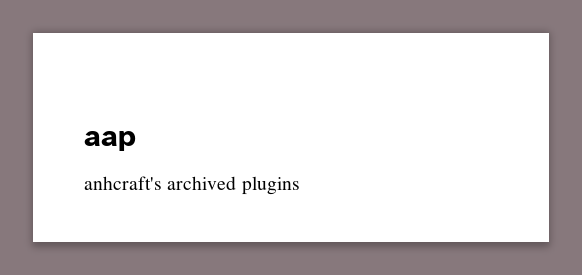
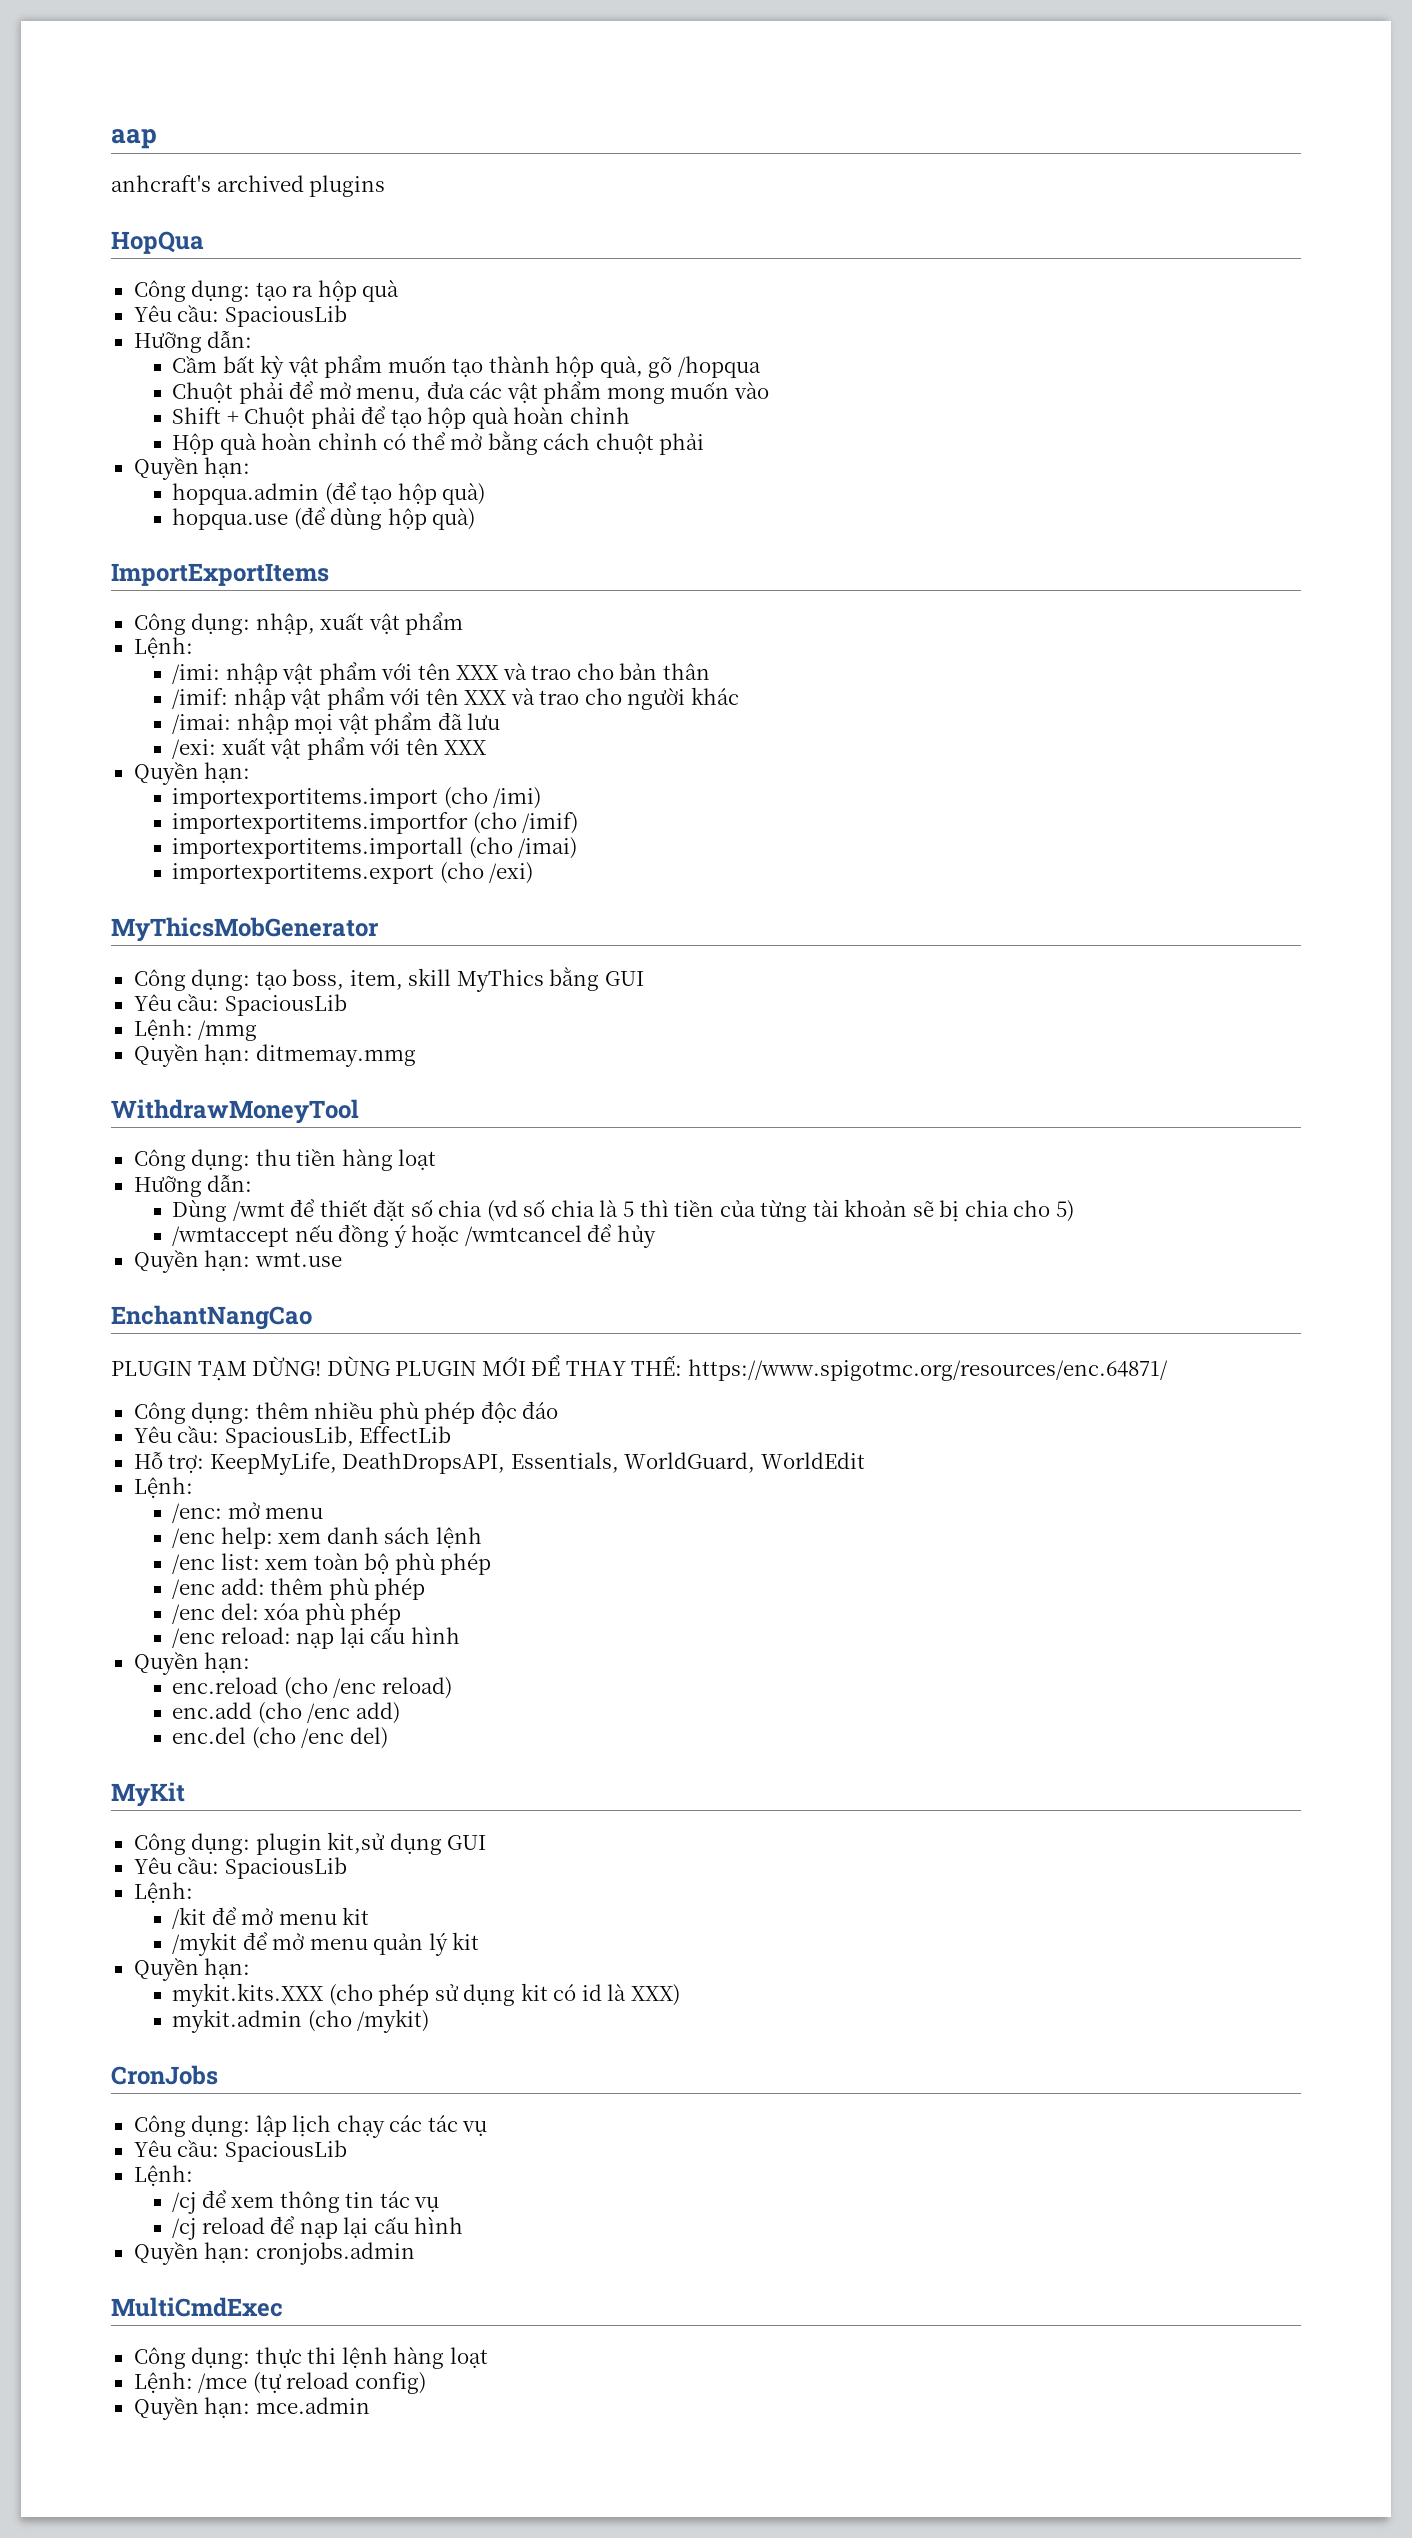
(300, 185) none -> [111,231,204,254] [133,280,400,302] [133,305,347,327] [133,330,253,353] [172,355,761,379] [172,381,769,404] [172,406,630,429] [172,431,705,455] [133,457,251,480] [172,482,486,505] [172,507,476,530] [111,563,329,586] [133,612,464,635] [133,637,193,658] [172,662,710,685] [172,687,739,710] [172,712,501,735] [172,737,488,760] [133,762,251,785] [172,787,542,809] [172,812,579,834] [172,837,578,859] [172,862,534,884] [111,917,379,942] [133,967,644,992] [133,994,347,1016] [133,1019,258,1041] [133,1044,416,1067] [111,1099,359,1124] [133,1149,437,1171] [133,1174,253,1197] [172,1199,1074,1222] [172,1224,656,1248] [133,1250,342,1273] [111,1305,312,1330] [111,1355,1168,1381] [133,1401,559,1424] [133,1426,452,1448] [133,1451,865,1475] [133,1477,193,1498] [172,1502,324,1523] [172,1527,482,1549] [172,1552,492,1575] [172,1577,426,1600] [172,1602,402,1625] [172,1627,460,1649] [133,1652,251,1675] [172,1677,452,1699] [172,1702,400,1724] [172,1727,388,1749] [111,1782,185,1807] [133,1832,487,1855] [133,1857,347,1879] [133,1882,193,1903] [172,1907,370,1929] [172,1932,480,1956] [133,1958,251,1981] [172,1983,680,2007] [172,2009,430,2033] [111,2065,218,2085] [133,2115,488,2138] [133,2140,347,2162] [133,2165,193,2186] [172,2190,440,2214] [172,2216,464,2240] [133,2242,415,2265] [111,2297,283,2317] [133,2347,488,2369] [133,2372,426,2394] [133,2397,370,2420] // HopQua // Công dụng: tạo ra hộp quà // Yêu cầu: SpaciousLib // Hưỡng dẫn: // Cầm bất kỳ vật phẩm muốn tạo thành hộp quà, gõ /hopqua // Chuột phải để mở menu, đưa các vật phẩm mong muốn vào // Shift + Chuột phải để tạo hộp quà hoàn chỉnh // Hộp quà hoàn chỉnh có thể mở bằng cách chuột phải // Quyền hạn: // hopqua.admin (để tạo hộp quà) // hopqua.use (để dùng hộp quà) // ImportExportItems // Công dụng: nhập, xuất vật phẩm // Lệnh: // /imi: nhập vật phẩm với tên XXX và trao cho bản thân // /imif: nhập vật phẩm với tên XXX và trao cho người khác // /imai: nhập mọi vật phẩm đã lưu // /exi: xuất vật phẩm với tên XXX // Quyền hạn: // importexportitems.import (cho /imi) // importexportitems.importfor (cho /imif) // importexportitems.importall (cho /imai) // importexportitems.export (cho /exi) // MyThicsMobGenerator // Công dụng: tạo boss, item, skill MyThics bằng GUI // Yêu cầu: SpaciousLib // Lệnh: /mmg // Quyền hạn: ditmemay.mmg // WithdrawMoneyTool // Công dụng: thu tiền hàng loạt // Hưỡng dẫn: // Dùng /wmt để thiết đặt số chia (vd số chia là 5 thì tiền của từng tài khoản sẽ bị chia cho 5) // /wmtaccept nếu đồng ý hoặc /wmtcancel để hủy // Quyền hạn: wmt.use // EnchantNangCao // PLUGIN TẠM DỪNG! DÙNG PLUGIN MỚI ĐỂ THAY THẾ: https://www.spigotmc.org/resources/enc.64871/ // Công dụng: thêm nhiều phù phép độc đáo // Yêu cầu: SpaciousLib, EffectLib // Hỗ trợ: KeepMyLife, DeathDropsAPI, Essentials, WorldGuard, WorldEdit // Lệnh: // /enc: mở menu // /enc help: xem danh sách lệnh // /enc list: xem toàn bộ phù phép // /enc add: thêm phù phép // /enc del: xóa phù phép // /enc reload: nạp lại cấu hình // Quyền hạn: // enc.reload (cho /enc reload) // enc.add (cho /enc add) // enc.del (cho /enc del) // MyKit // Công dụng: plugin kit,sử dụng GUI // Yêu cầu: SpaciousLib // Lệnh: // /kit để mở menu kit // /mykit để mở menu quản lý kit // Quyền hạn: // mykit.kits.XXX (cho phép sử dụng kit có id là XXX) // mykit.admin (cho /mykit) // CronJobs // Công dụng: lập lịch chạy các tác vụ // Yêu cầu: SpaciousLib // Lệnh: // /cj để xem thông tin tác vụ // /cj reload để nạp lại cấu hình // Quyền hạn: cronjobs.admin // MultiCmdExec // Công dụng: thực thi lệnh hàng loạt // Lệnh: /mce (tự reload config) // Quyền hạn: mce.admin

